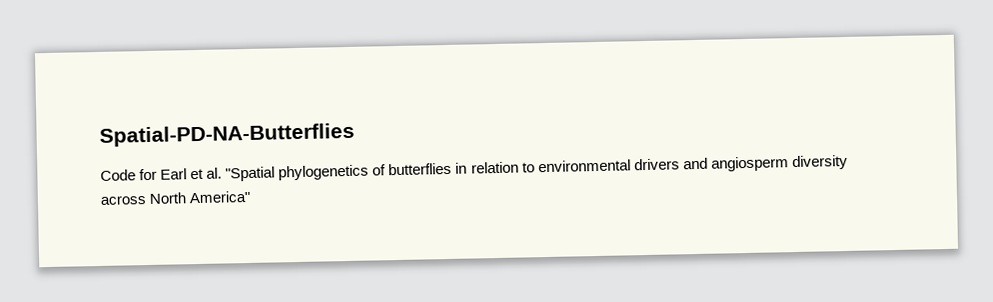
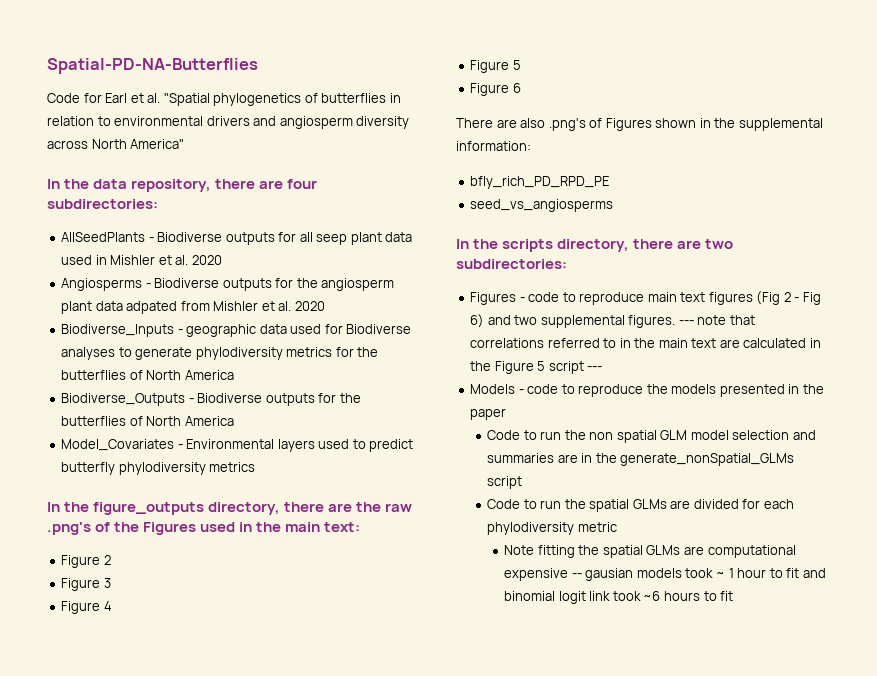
(251, 197) none -> [47,179,318,192] [47,199,158,209] [61,232,413,245] [61,255,222,265] [61,278,395,291] [61,301,325,314] [61,324,412,337] [61,347,379,360] [61,370,234,380] [61,393,361,406] [61,416,234,426] [61,439,414,452] [61,462,256,475] [47,502,413,515] [47,522,361,535] [61,555,111,568] [61,578,111,591] [61,601,112,614] [470,60,521,73] [470,83,521,96] [456,118,823,131] [456,141,531,151] [470,176,610,189] [470,199,614,212] [456,239,734,252] [456,259,567,269] [470,291,821,305] [470,314,755,328] [470,338,821,348] [470,361,603,374] [470,384,824,397] [470,408,507,420] [487,430,816,443] [487,453,795,466] [487,476,523,489] [487,499,794,512] [487,522,617,535] [504,545,796,558] [504,568,826,581] [504,591,734,604] // In the data repository, there are four subdirectories: // AllSeedPlants - Biodiverse outputs for all seep plant data used in Mishler et al. 2020 // Angiosperms - Biodiverse outputs for the angiosperm plant data adpated from Mishler et al. 2020 // Biodiverse_Inputs - geographic data used for Biodiverse analyses to generate phylodiversity metrics for the butterflies of North America // Biodiverse_Outputs - Biodiverse outputs for the butterflies of North America // Model_Covariates - Environmental layers used to predict butterfly phylodiversity metrics // In the figure_outputs directory, there are the raw .png's of the Figures used in the main text: // Figure 2 // Figure 3 // Figure 4 // Figure 5 // Figure 6 // There are also .png's of Figures shown in the supplemental information: // bfly_rich_PD_RPD_PE // seed_vs_angiosperms // In the scripts directory, there are two subdirectories: // Figures - code to reproduce main text figures (Fig 2 - Fig 6) and two supplemental figures. --- note that correlations referred to in the main text are calculated in the Figure 5 script --- // Models - code to reproduce the models presented in the paper // Code to run the non spatial GLM model selection and summaries are in the generate_nonSpatial_GLMs script // Code to run the spatial GLMs are divided for each phylodiversity metric // Note fitting the spatial GLMs are computational expensive -- gausian models took ~ 1 hour to fit and binomial logit link took ~6 hours to fit

